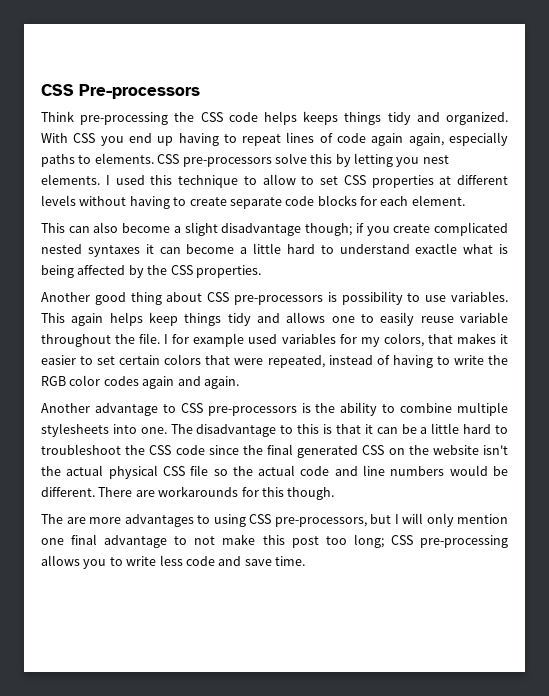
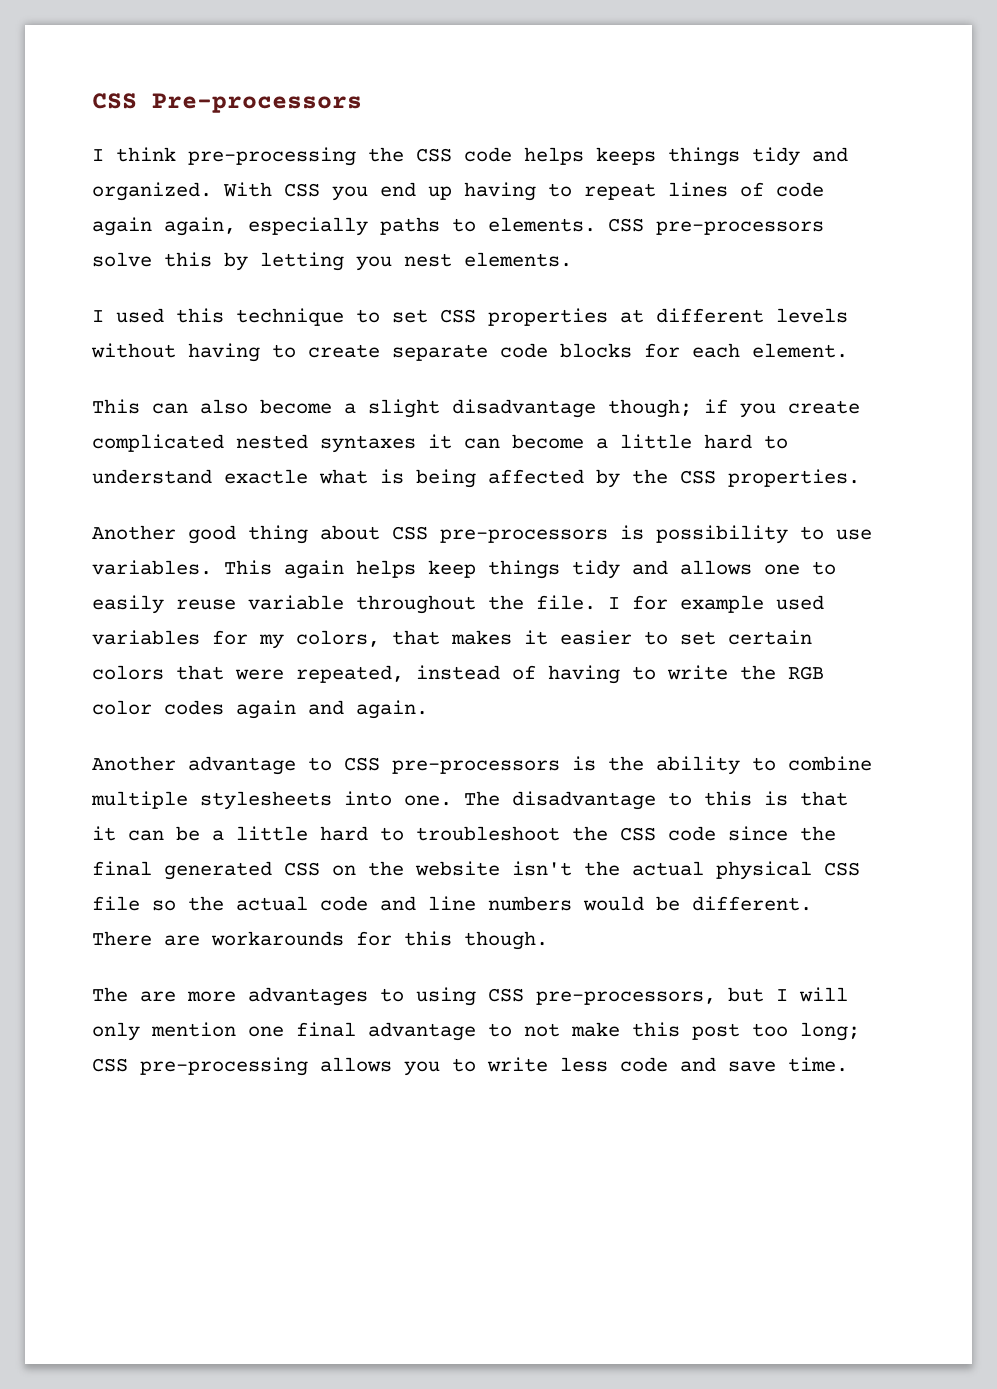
[41,111,74,122] Think -> [92,147,176,162] I think
(100, 179) none -> (572, 259) //
[262,174,315,185] allow to -> (380, 316) none

